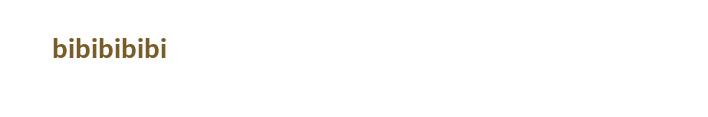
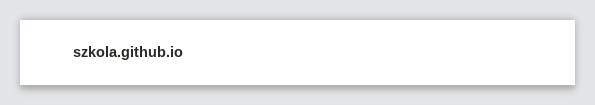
[52,38,167,58] bibibibibi -> [73,46,183,60] szkola.github.io

